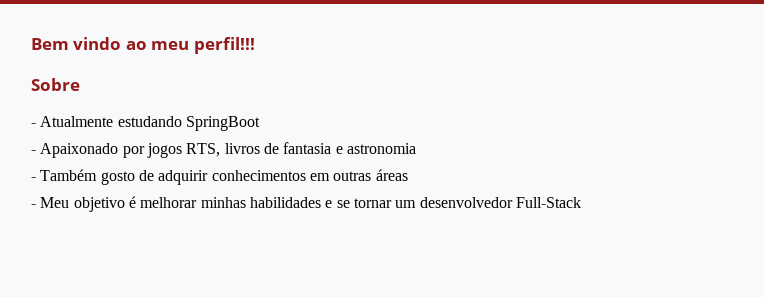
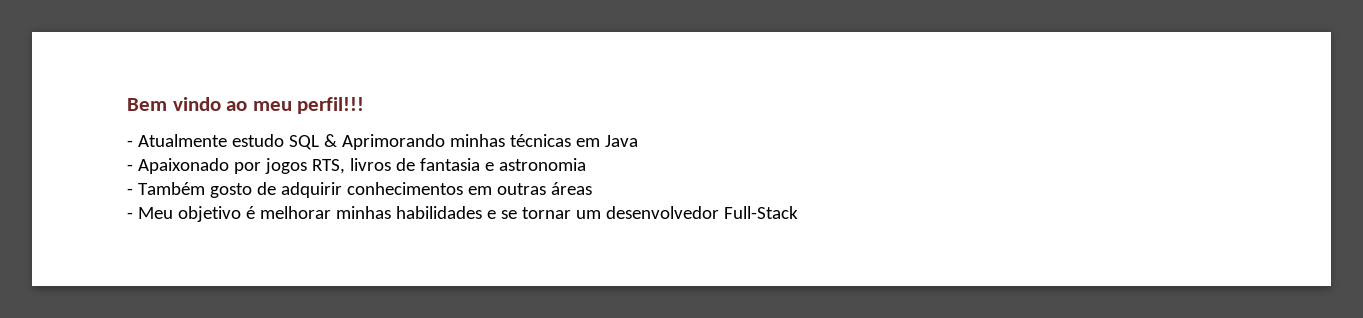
[31,78,80,91] // Sobre -> (365, 105) none
[117,116,260,131] estudando SpringBoot -> [231,134,638,150] estudo SQL & Aprimorando minhas técnicas em Java

